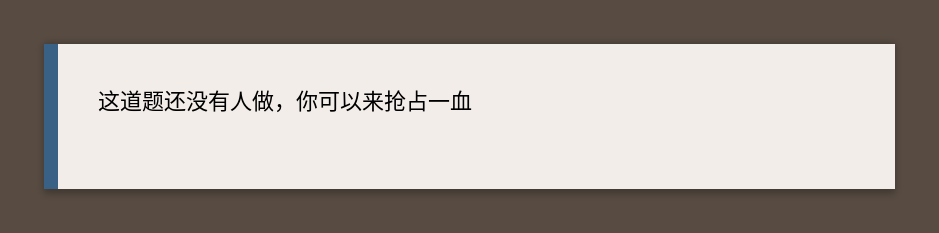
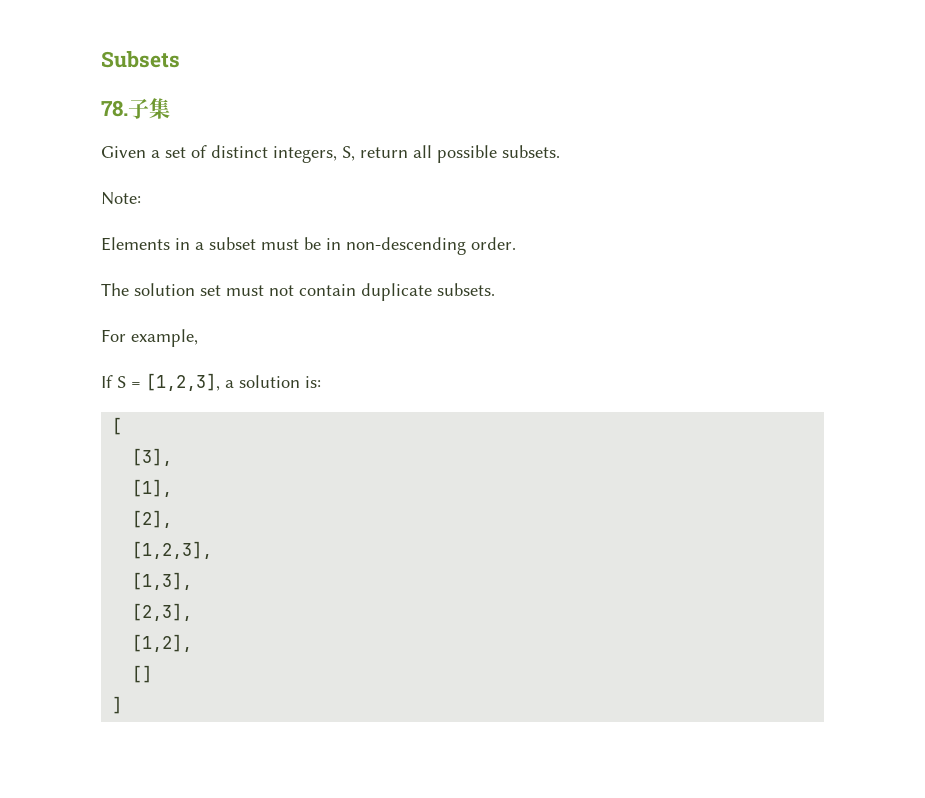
[98,90,472,113] 这道题还没有人做，你可以来抢占一血 -> [101,51,180,68] [101,98,170,119] [101,145,560,163] [101,192,141,205] [101,237,516,255] [101,283,495,301] [101,329,198,347] [101,373,321,391] [112,417,123,435] [132,448,173,466] [132,479,173,497] [132,510,173,528] [132,541,213,559] [132,572,193,590] [132,603,193,621] [132,634,193,652] [132,665,153,683] [112,696,123,714] Subsets // 78.子集 // Given a set of distinct integers, S, return all possible subsets. // Note: // Elements in a subset must be in non-descending order. // The solution set must not contain duplicate subsets. // For example, // If S = [1,2,3], a solution is: // [ // [3], // [1], // [2], // [1,2,3], // [1,3], // [2,3], // [1,2], // [] // ]

